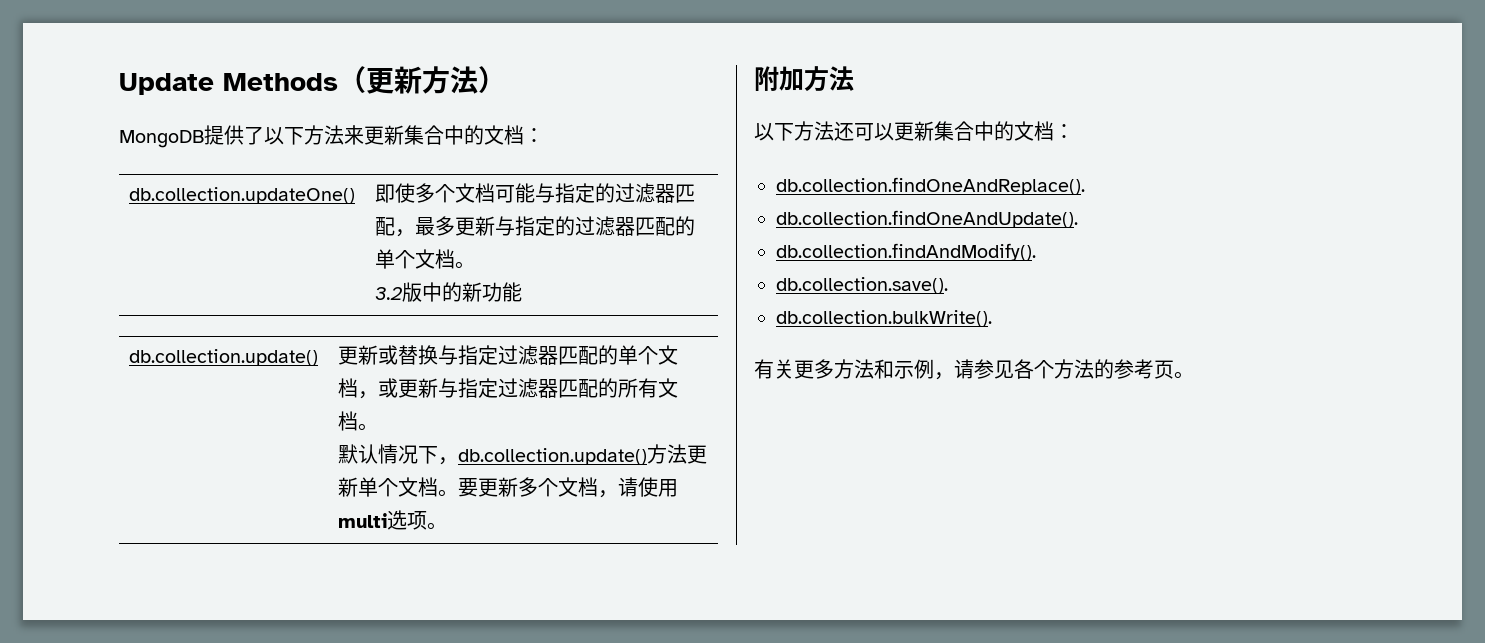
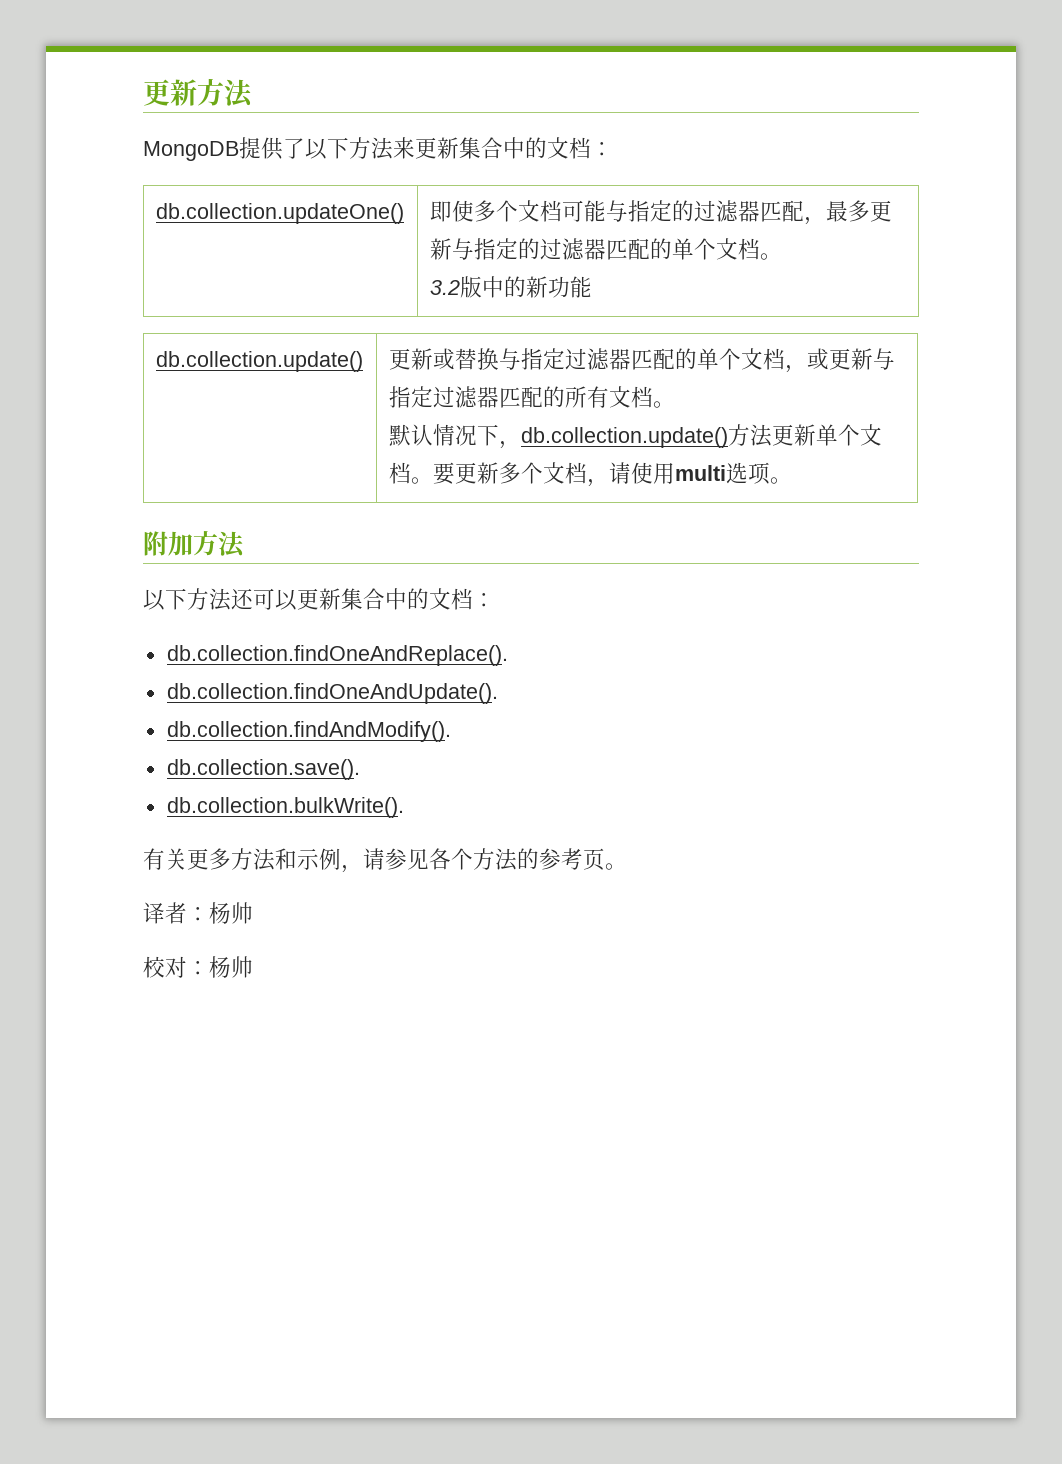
[119,66,366,95] Update Methods（ -> (143, 92) none
[478,66,506,93] ） -> (254, 93) none
(1194, 375) none -> [143,902,253,924] [143,956,253,978] // 译者：杨帅 // 校对：杨帅

